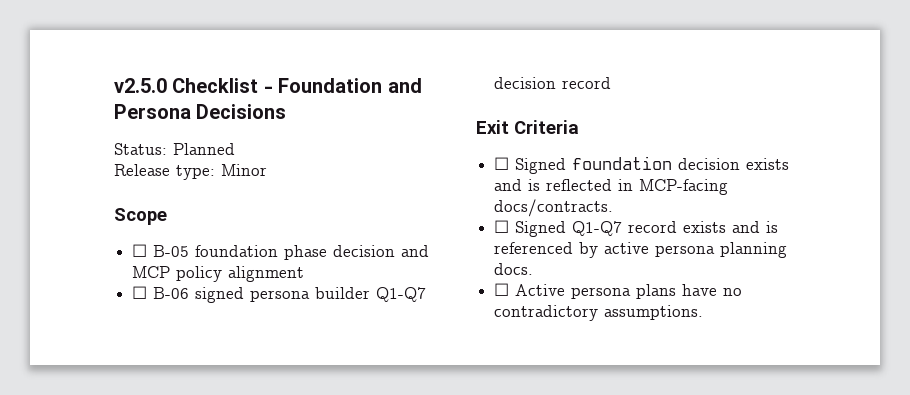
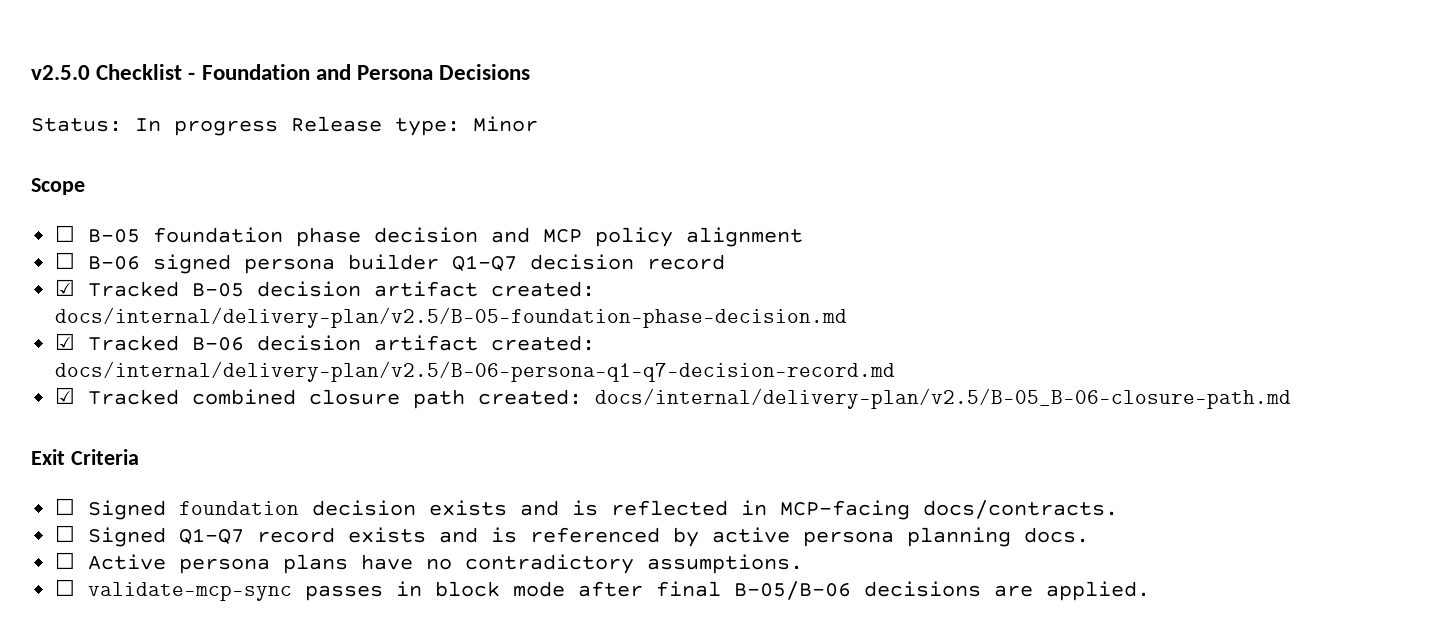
[173,143,235,155] Planned // -> [135,118,278,136] In progress
(612, 83) none -> [55,279,596,297] [55,307,848,328] [55,333,596,351] [55,361,896,382] [55,387,1292,409] // ☑ Tracked B-05 decision artifact created: docs/internal/delivery-plan/v2.5/B-05-foundation-phase-decision.md // ☑ Tracked B-06 decision artifact created: docs/internal/delivery-plan/v2.5/B-06-persona-q1-q7-decision-record.md // ☑ Tracked combined closure path created: docs/internal/delivery-plan/v2.5/B-05_B-06-closure-path.md
(704, 312) none -> [55,579,1151,601] // ☐ validate-mcp-sync passes in block mode after final B-05/B-06 decisions are applied.

